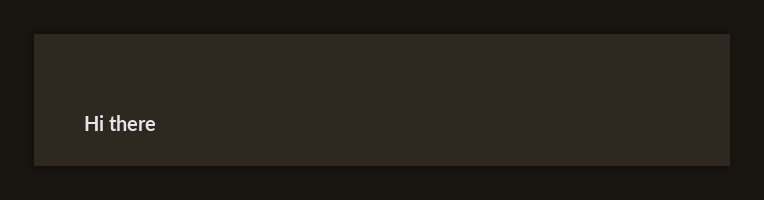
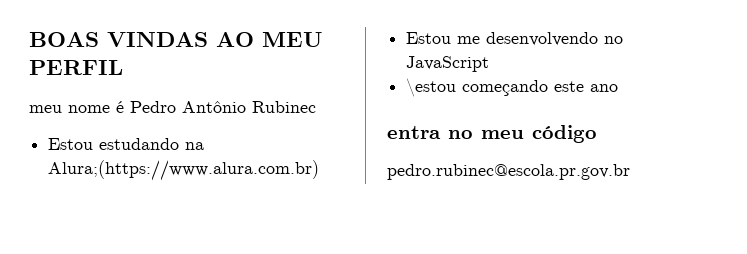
[84,115,157,131] Hi there -> [29,32,322,47] [29,60,123,75] [29,101,316,113] [48,138,205,150] [48,160,320,181] [406,32,624,46] [406,56,490,72] [406,78,619,97] [387,125,597,143] [387,164,630,180] BOAS VINDAS AO MEU PERFIL // meu nome é Pedro Antônio Rubinec // Estou estudando na Alura;(https://www.alura.com.br) // Estou me desenvolvendo no JavaScript // \estou começando este ano // entra no meu código // pedro.rubinec@escola.pr.gov.br

